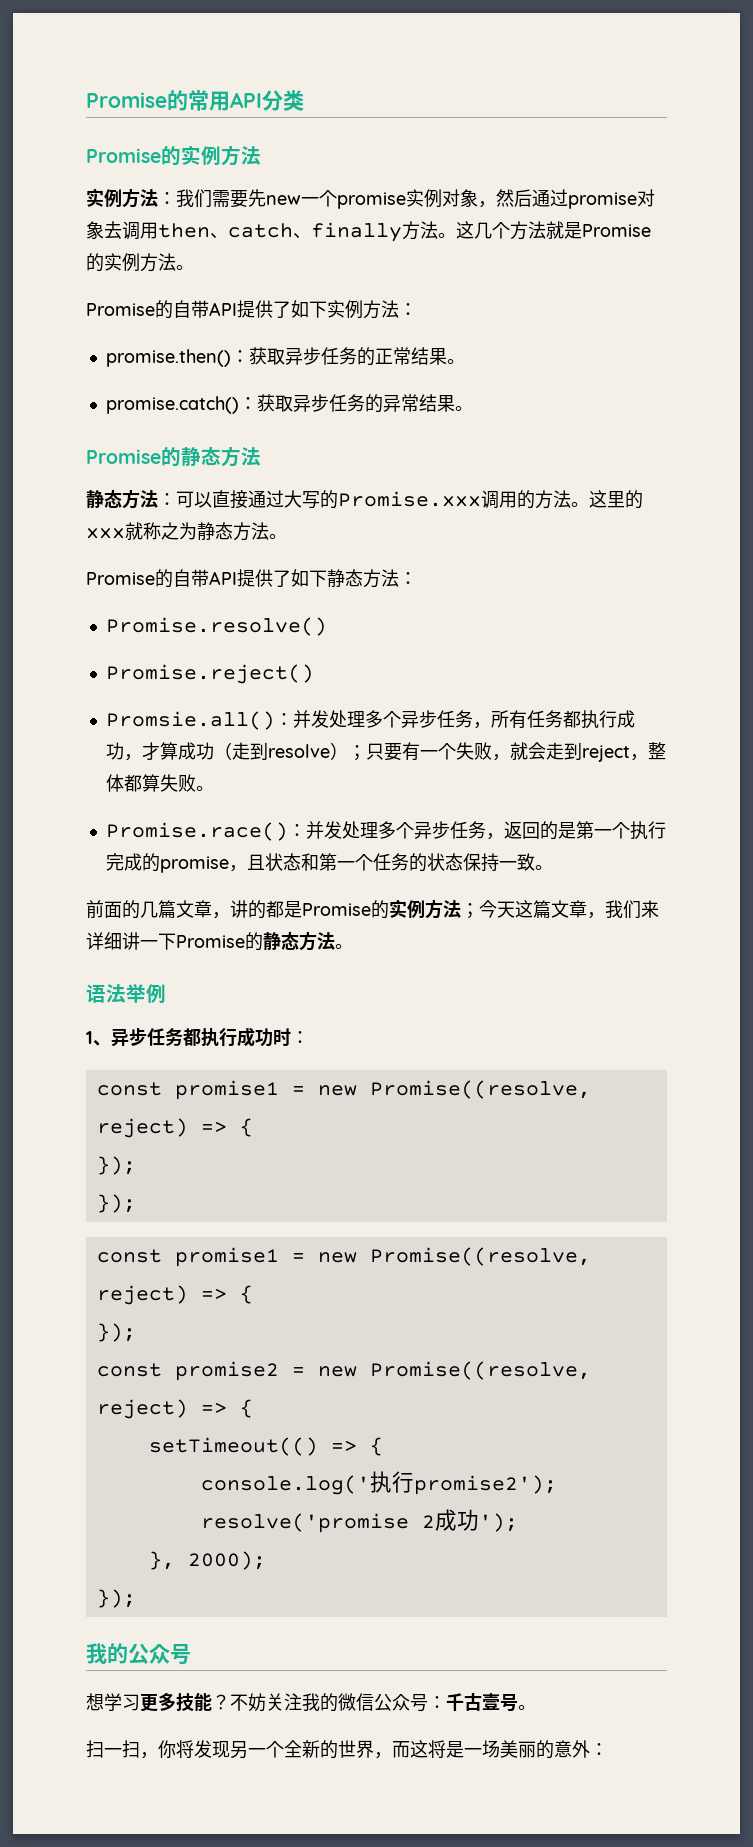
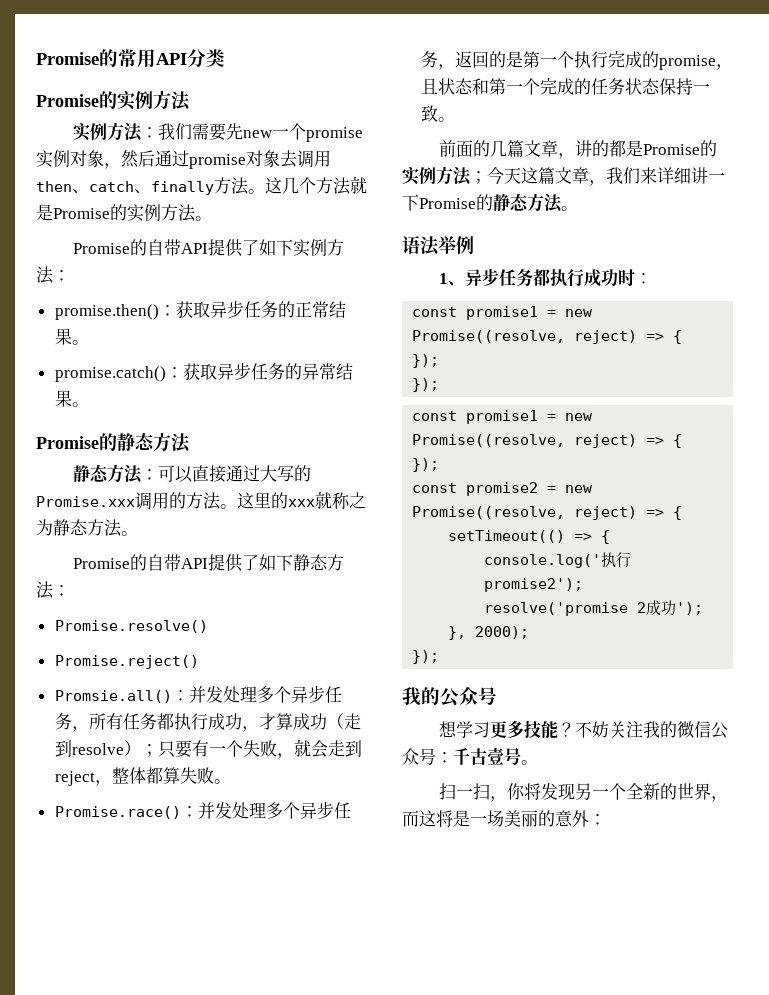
[372,853,427,872] 任务的 -> [539,78,625,95] 完成的任务

